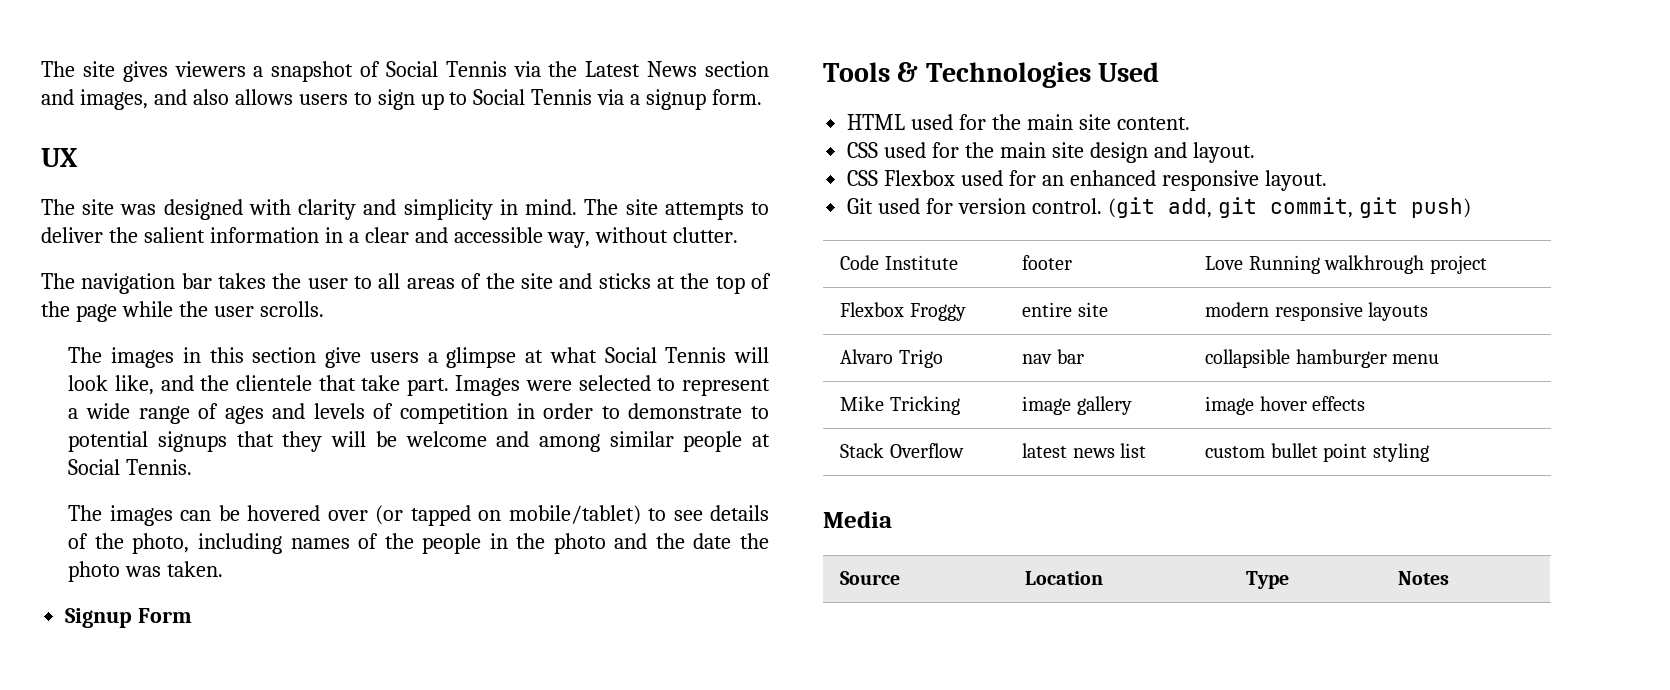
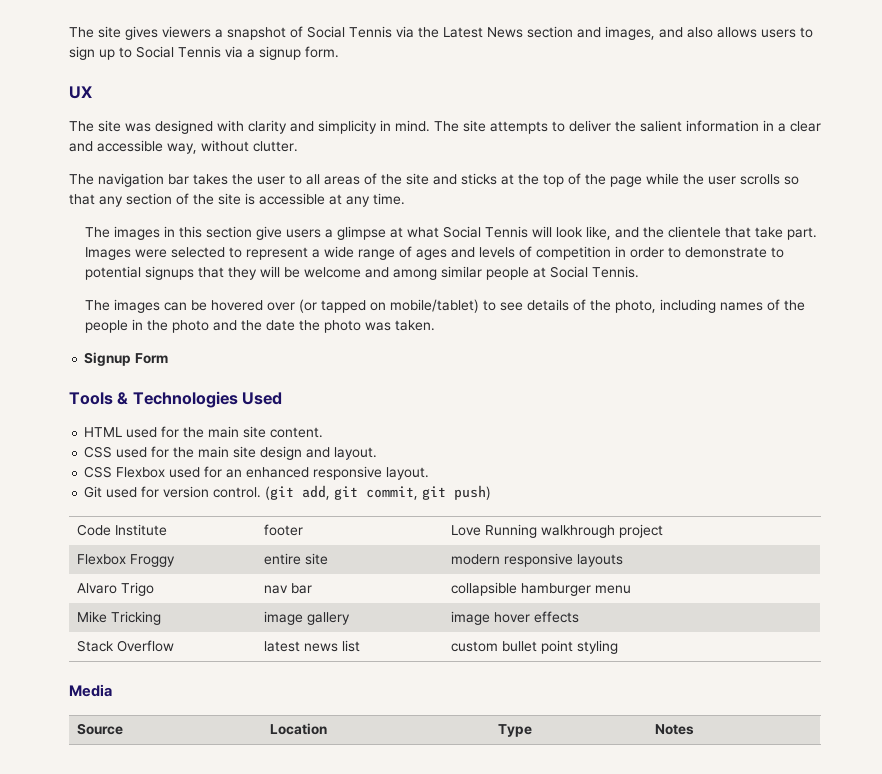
[259,301,324,317] scrolls. -> [740,174,799,185] [69,193,405,207] scrolls so that any section of the site is accessible at any time.

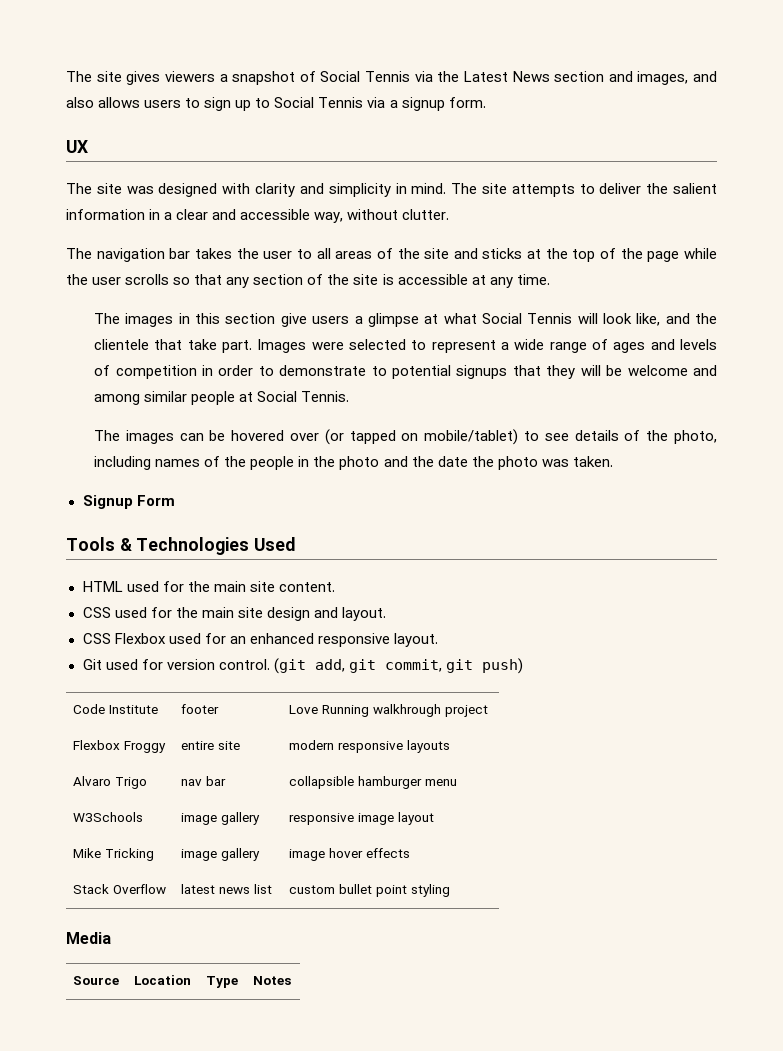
(632, 589) none -> [73,812,144,822] [181,812,261,825] [289,812,435,825] // W3Schools | image gallery | responsive image layout

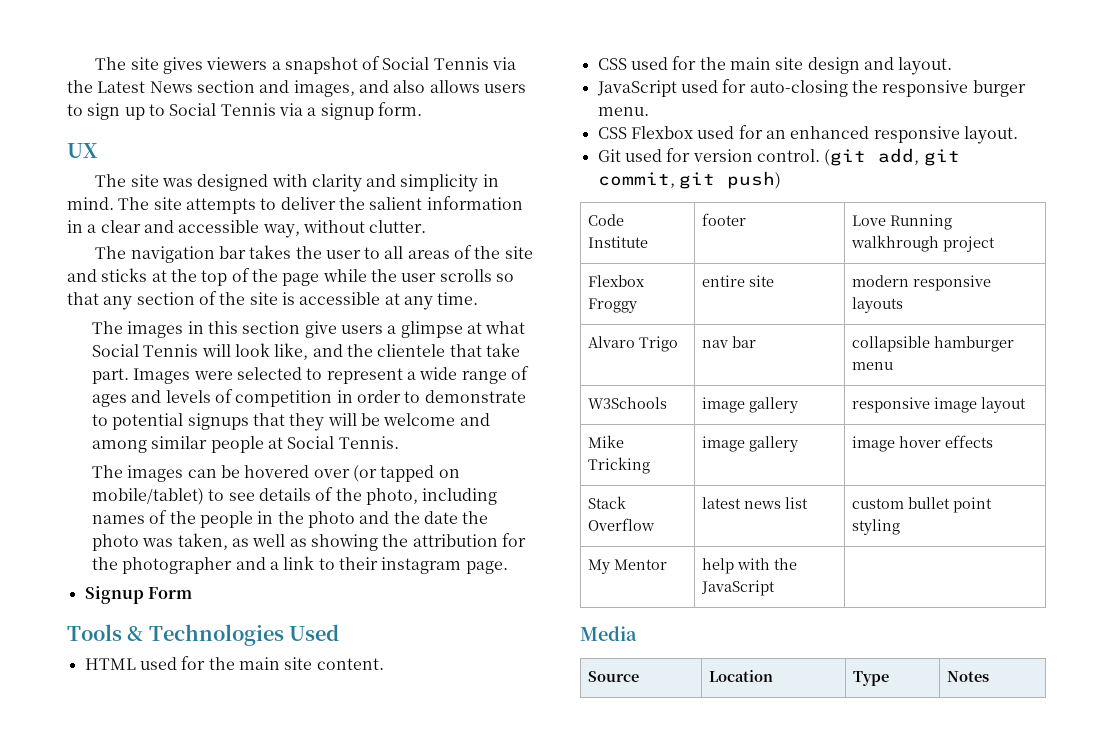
[572,456,613,467] taken. -> [177,533,526,551] [92,556,508,574] taken, as well as showing the attribution for the photographer and a link to their instagram page.
(386, 614) none -> [596,79,1026,97] [597,107,649,116] // JavaScript used for auto-closing the responsive burger menu.
(451, 890) none -> [587,559,667,574] [701,558,797,574] [700,580,775,596] // My Mentor | help with the JavaScript |

